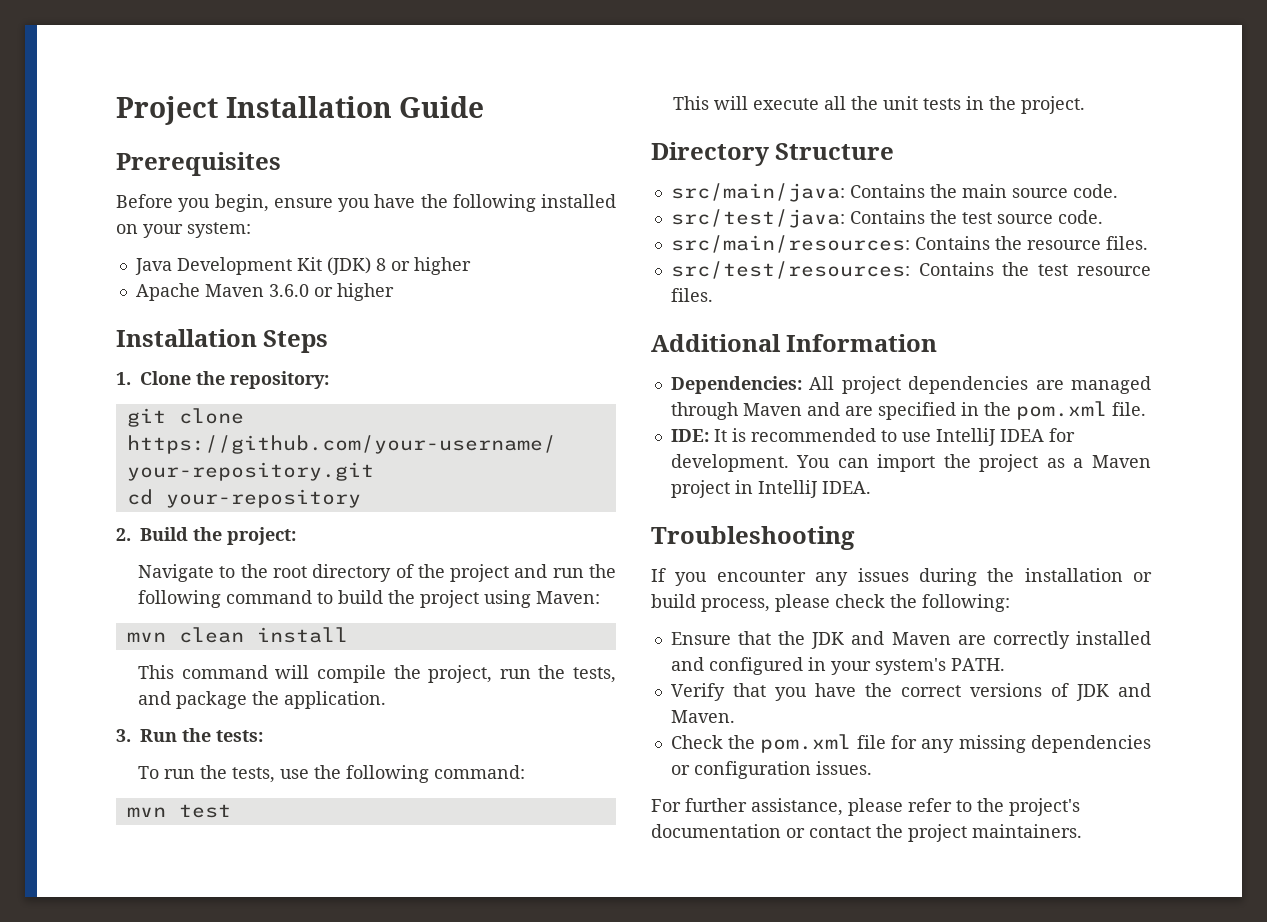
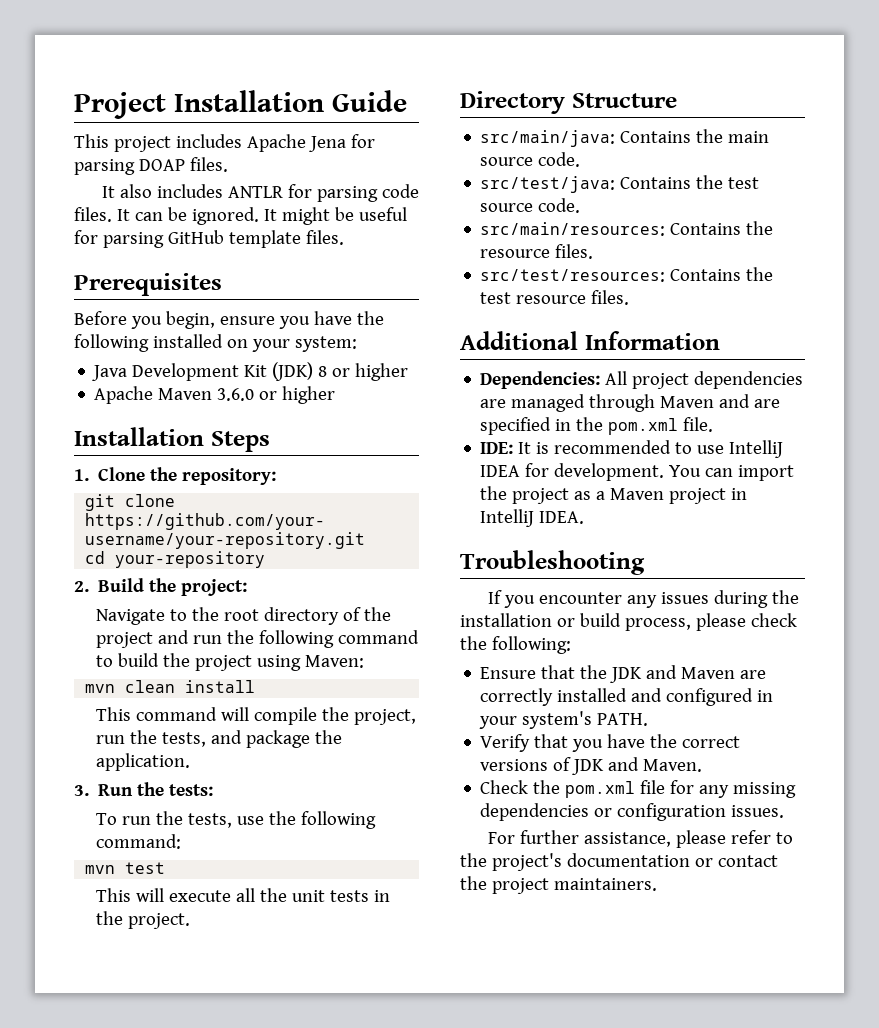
(485, 107) none -> [74,134,375,152] [74,157,228,175] [101,184,419,202] [74,207,407,225] [74,230,344,248] // This project includes Apache Jena for parsing DOAP files. // It also includes ANTLR for parsing code files. It can be ignored. It might be useful for parsing GitHub template files.

